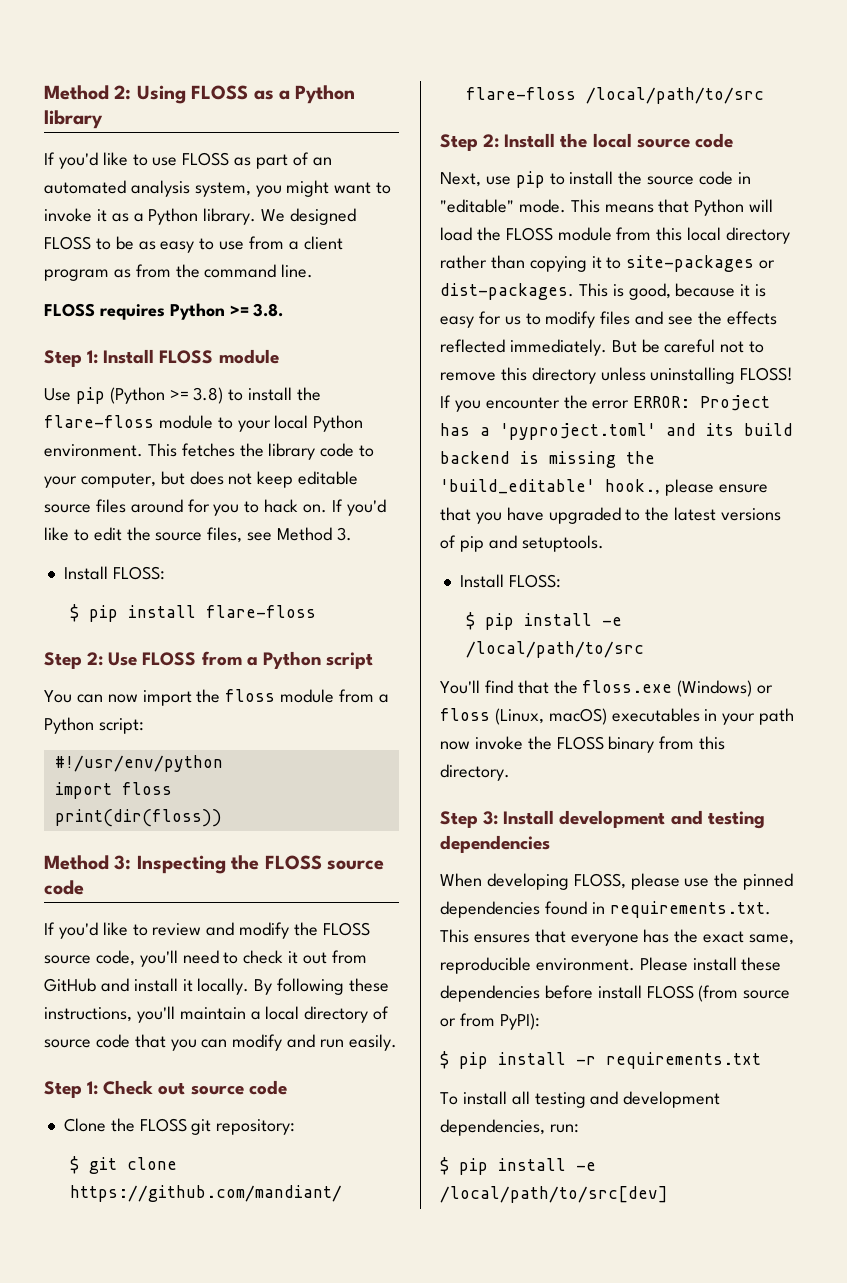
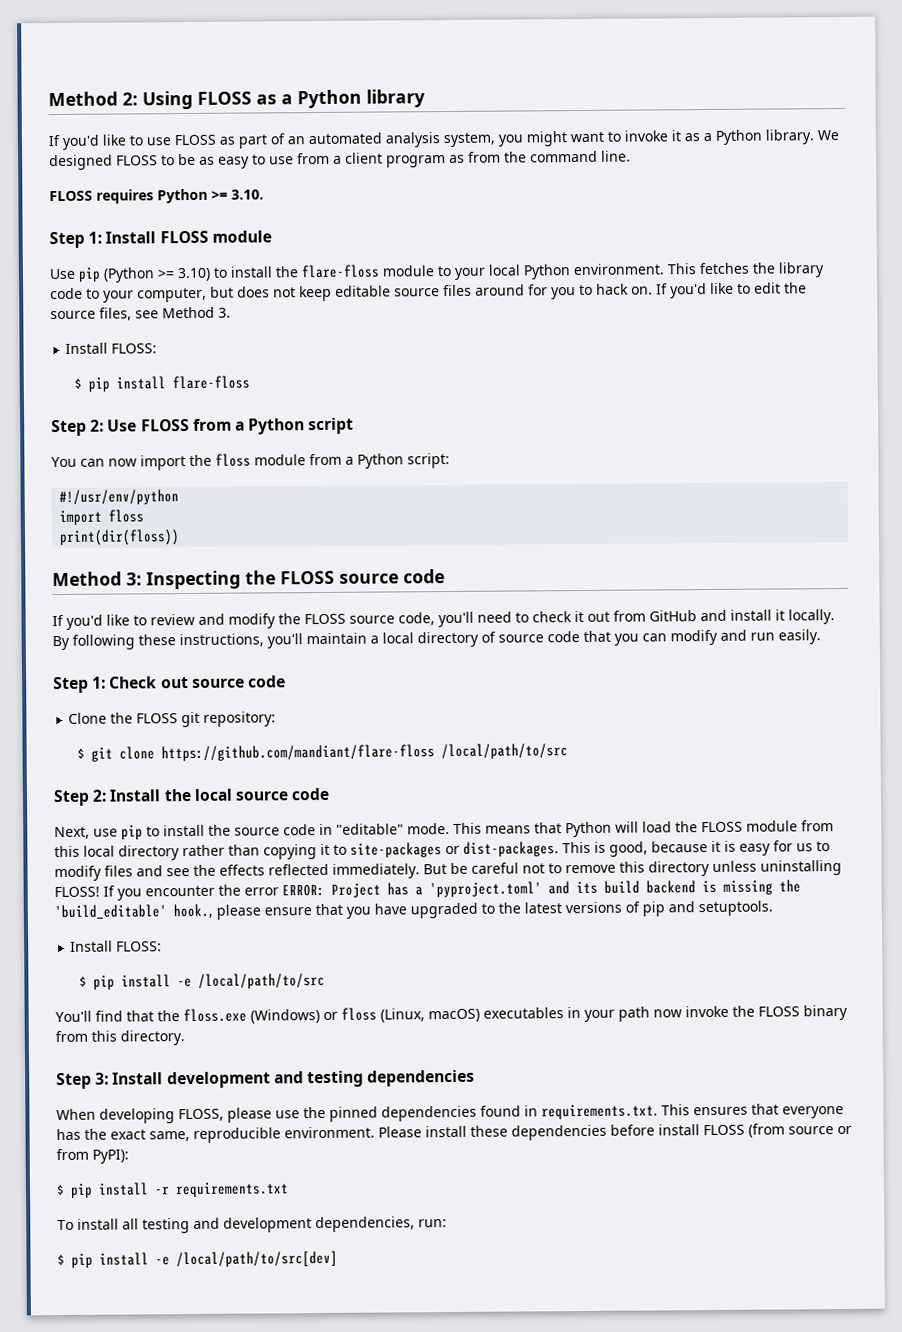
[253,303,284,317] 3.8. -> [231,189,264,200] 3.10.
[193,387,224,404] 3.8) -> [177,267,211,282] 3.10)

